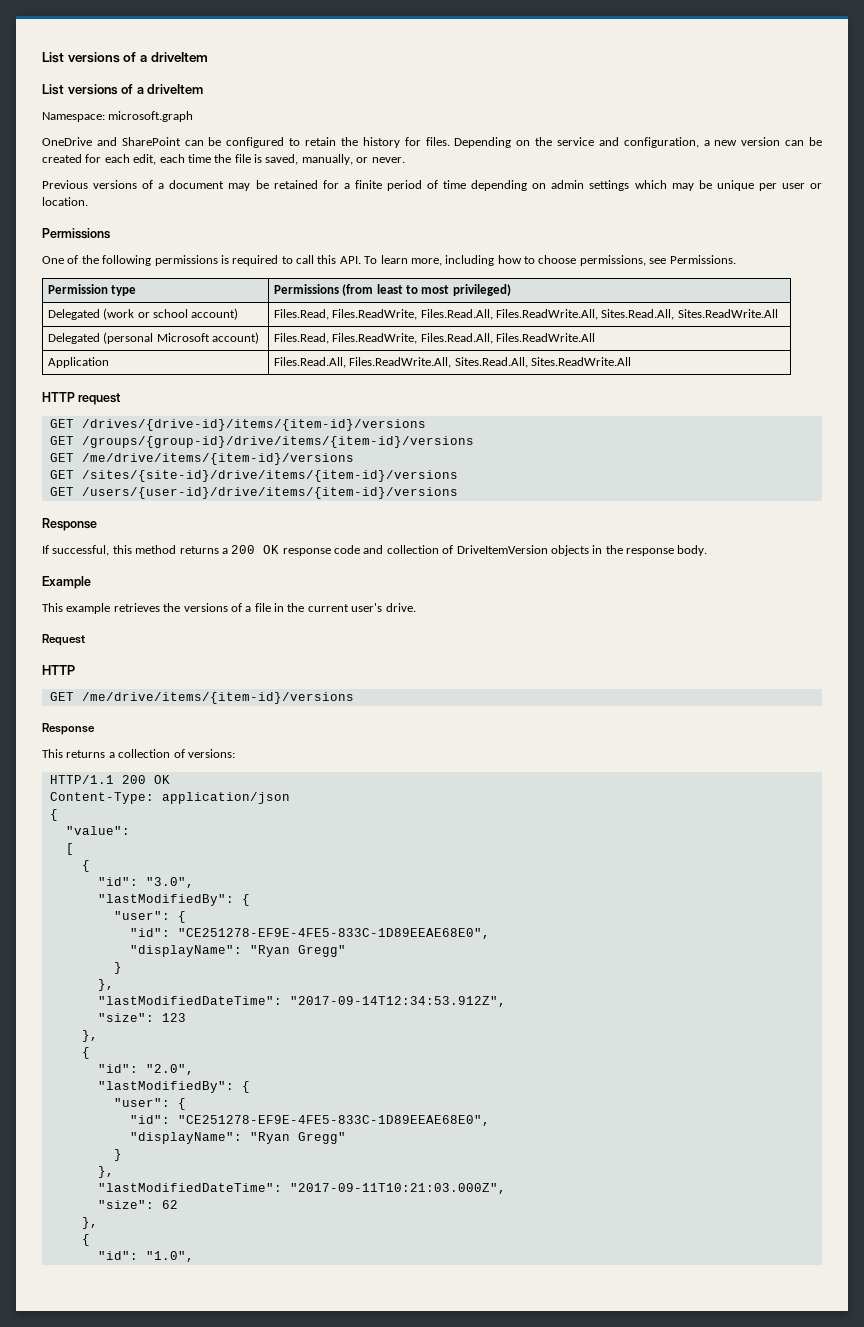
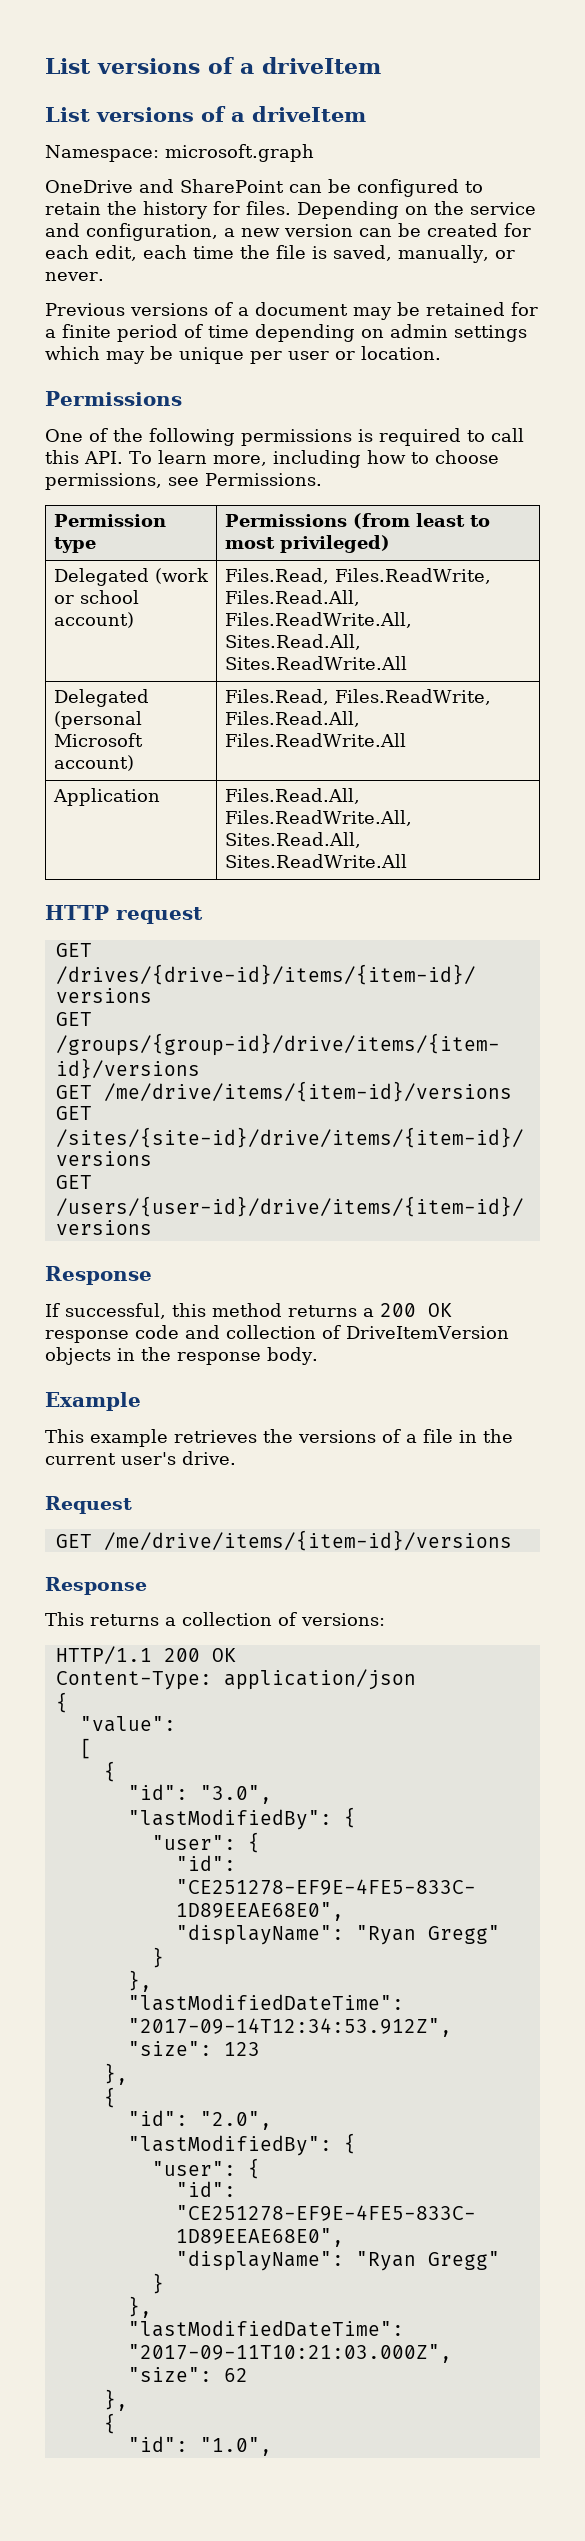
[42,665,75,675] // HTTP -> (132, 1505) none

